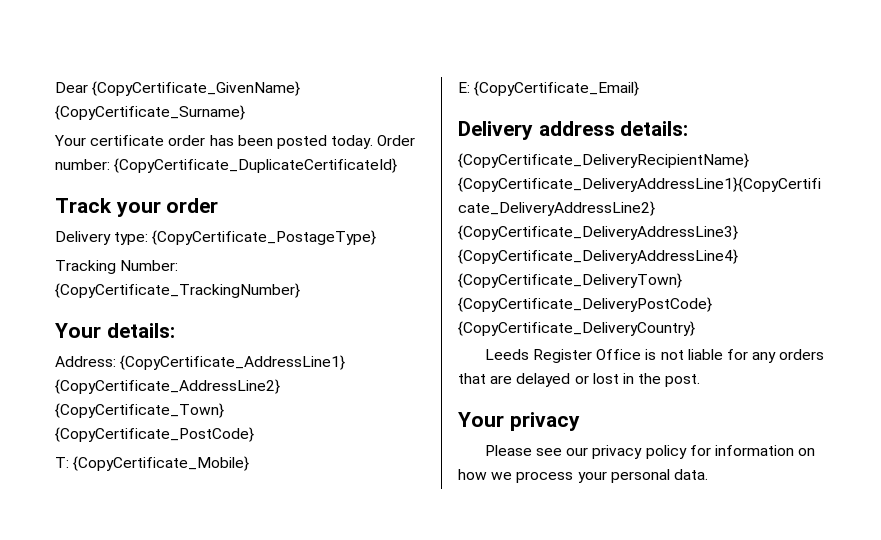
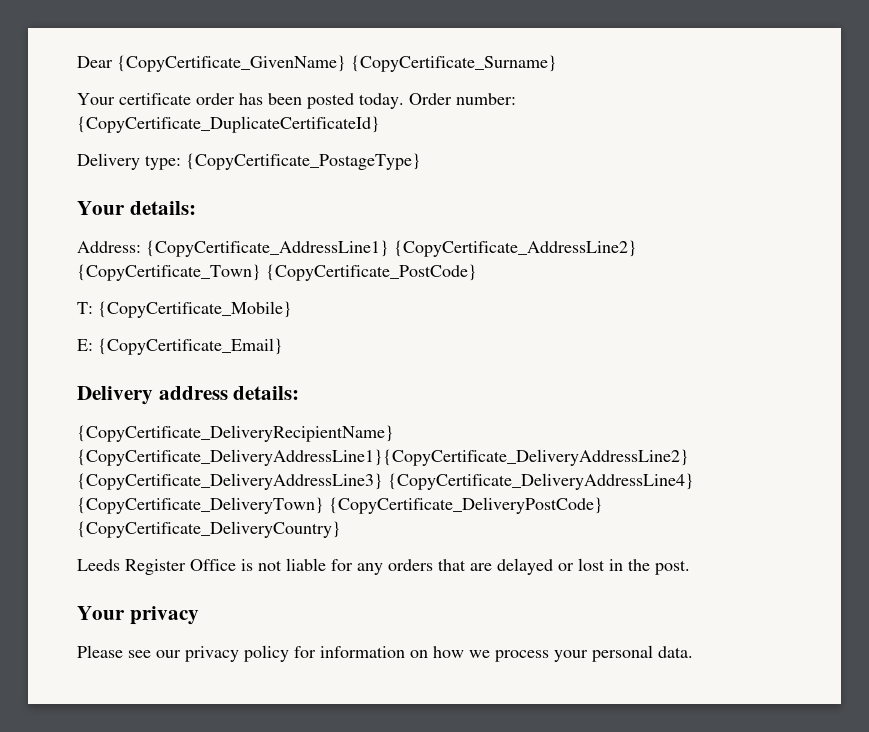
[55,198,219,217] // Track your order -> (380, 124) none
[55,260,179,274] [55,283,300,298] // Tracking Number: {CopyCertificate_TrackingNumber} -> (421, 161) none

